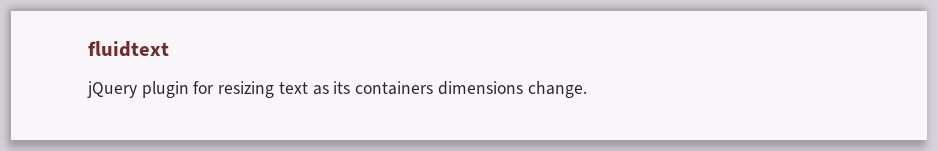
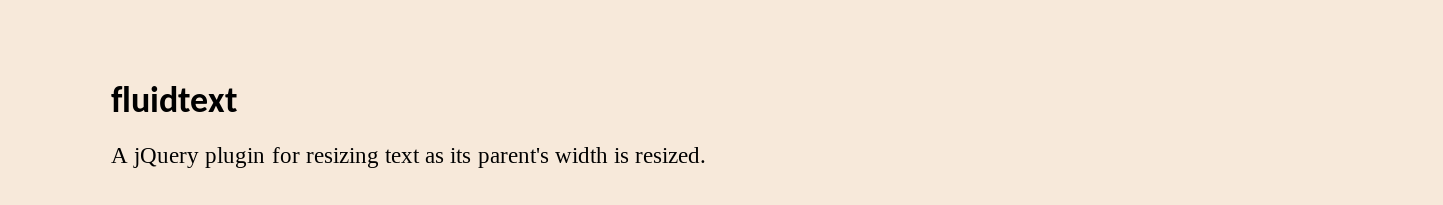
(169, 49) none -> [111,148,128,163] A
[355,81,587,98] containers dimensions change. -> [477,147,707,168] parent's width is resized.

